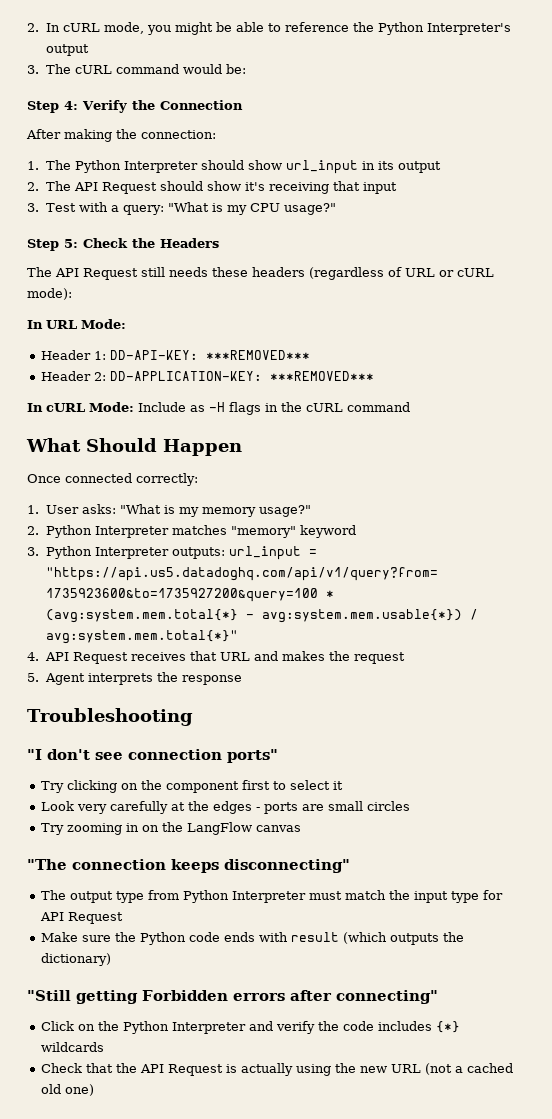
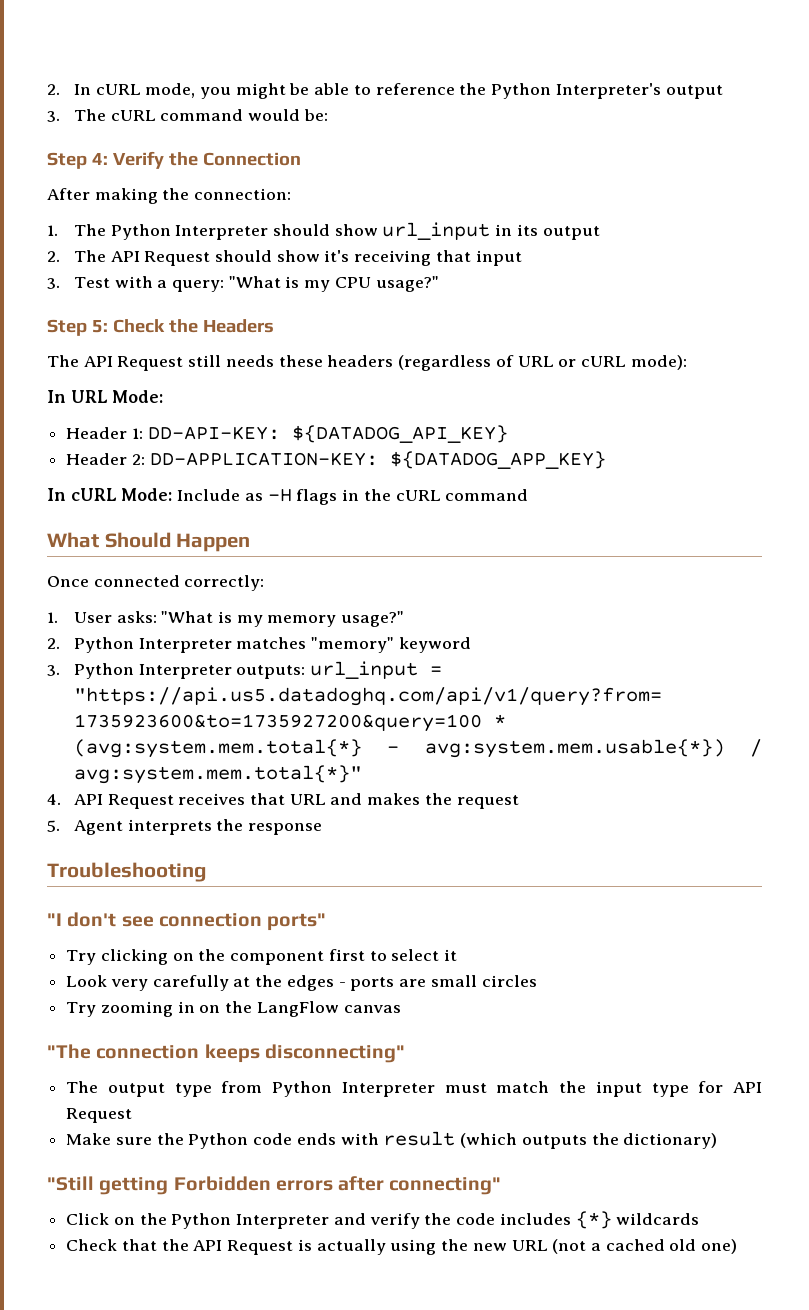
[206,350,311,360] ***REMOVED*** -> [291,425,508,443] ${DATADOG_API_KEY}
[270,371,375,381] ***REMOVED*** -> [389,451,606,469] ${DATADOG_APP_KEY}

